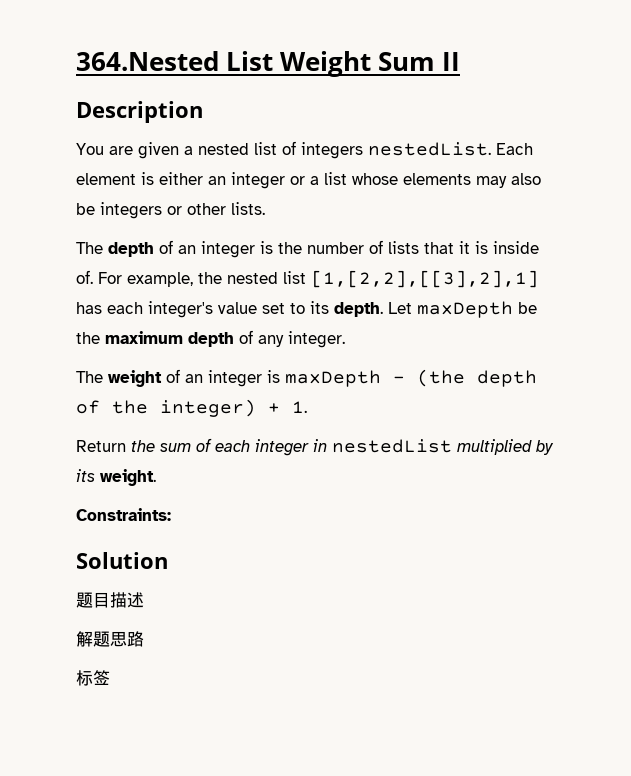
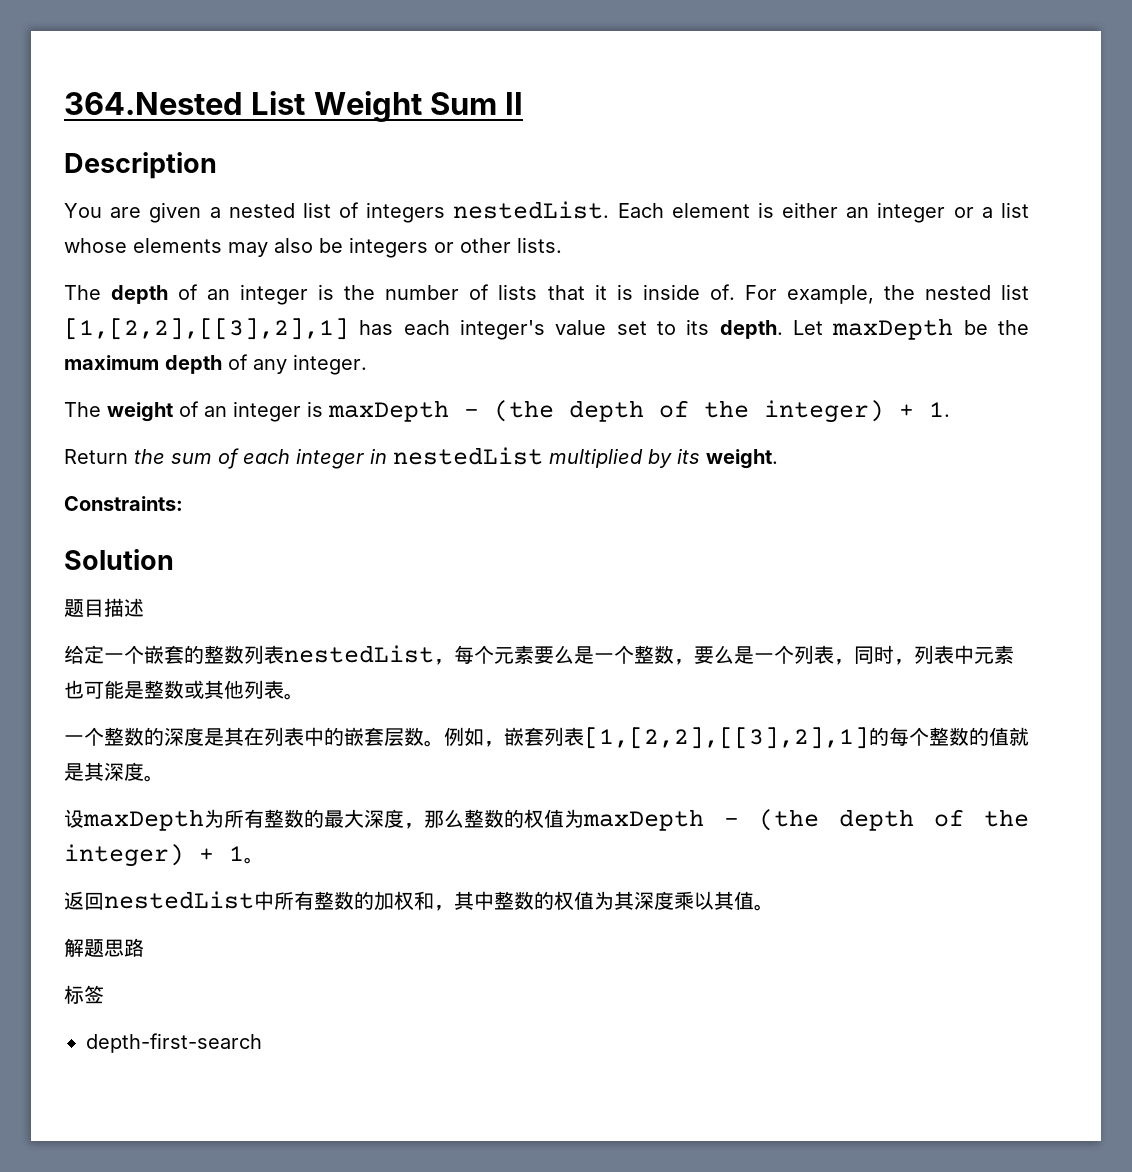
(144, 600) none -> [64,645,1014,665] [64,680,304,700] [64,727,1029,749] [64,762,164,782] [64,809,1029,831] [64,844,264,867] [64,891,774,911] // 给定一个嵌套的整数列表nestedList，每个元素要么是一个整数，要么是一个列表，同时，列表中元素也可能是整数或其他列表。 // 一个整数的深度是其在列表中的嵌套层数。例如，嵌套列表[1,[2,2],[[3],2],1]的每个整数的值就是其深度。 // 设maxDepth为所有整数的最大深度，那么整数的权值为maxDepth - (the depth of the integer) + 1。 // 返回nestedList中所有整数的加权和，其中整数的权值为其深度乘以其值。
(110, 677) none -> [86,1033,262,1053] // depth-first-search

